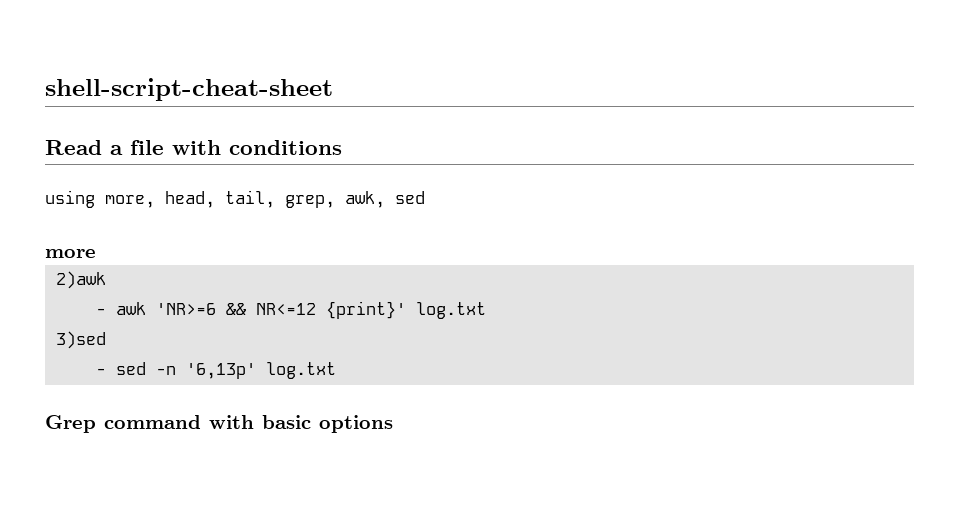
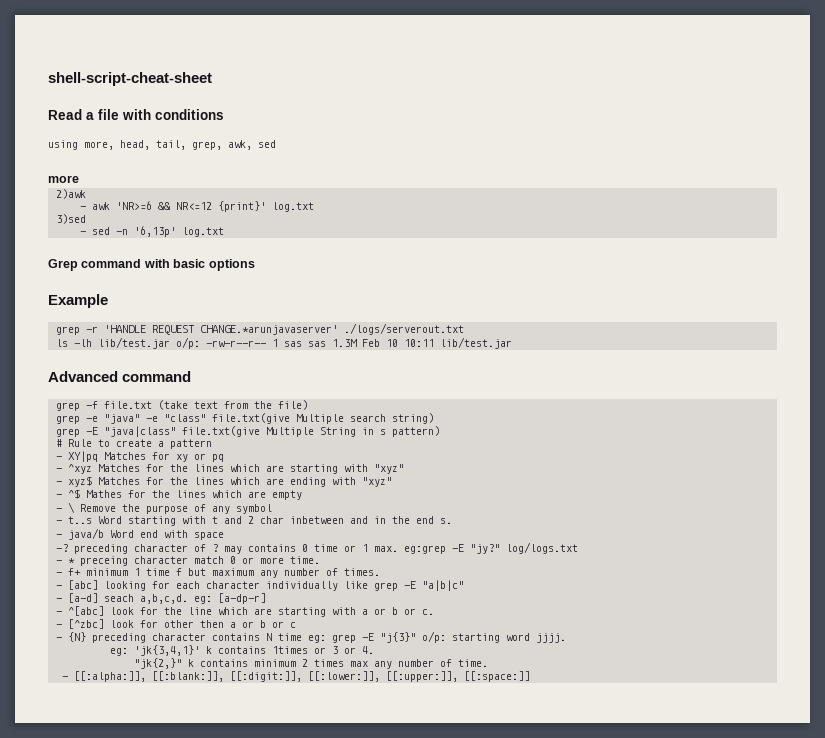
(393, 424) none -> [48,294,108,308] [55,323,464,335] [55,337,512,349] [48,371,192,382] [55,400,308,411] [55,413,434,424] [55,426,440,437] [55,439,212,449] [55,451,224,462] [55,464,404,474] [55,476,392,487] [55,489,302,500] [55,502,272,514] [55,516,452,526] [55,528,224,540] [55,542,578,554] [55,556,320,566] [55,568,380,578] [55,580,464,591] [55,593,266,604] [55,606,434,617] [55,619,296,629] [55,631,566,643] [109,645,374,656] [133,658,488,669] [61,671,530,682] // Example // grep -r 'HANDLE REQUEST CHANGE.*arunjavaserver' ./logs/serverout.txt // ls -lh lib/test.jar o/p: -rw-r--r-- 1 sas sas 1.3M Feb 10 10:11 lib/test.jar // Advanced command // grep -f file.txt (take text from the file) // grep -e "java" -e "class" file.txt(give Multiple search string) // grep -E "java|class" file.txt(give Multiple String in s pattern) // # Rule to create a pattern // - XY|pq Matches for xy or pq // - ^xyz Matches for the lines which are starting with "xyz" // - xyz$ Matches for the lines which are ending with "xyz" // - ^$ Mathes for the lines which are empty // - \ Remove the purpose of any symbol // - t..s Word starting with t and 2 char inbetween and in the end s. // - java/b Word end with space // -? preceding character of ? may contains 0 time or 1 max. eg:grep -E "jy?" log/logs.txt // - * preceing character match 0 or more time. // - f+ minimum 1 time f but maximum any number of times. // - [abc] looking for each character individually like grep -E "a|b|c" // - [a-d] seach a,b,c,d. eg: [a-dp-r] // - ^[abc] look for the line which are starting with a or b or c. // - [^zbc] look for other then a or b or c // - {N} preceding character contains N time eg: grep -E "j{3}" o/p: starting word jjjj. // eg: 'jk{3,4,1}' k contains 1times or 3 or 4. // "jk{2,}" k contains minimum 2 times max any number of time. // - [[:alpha:]], [[:blank:]], [[:digit:]], [[:lower:]], [[:upper:]], [[:space:]]

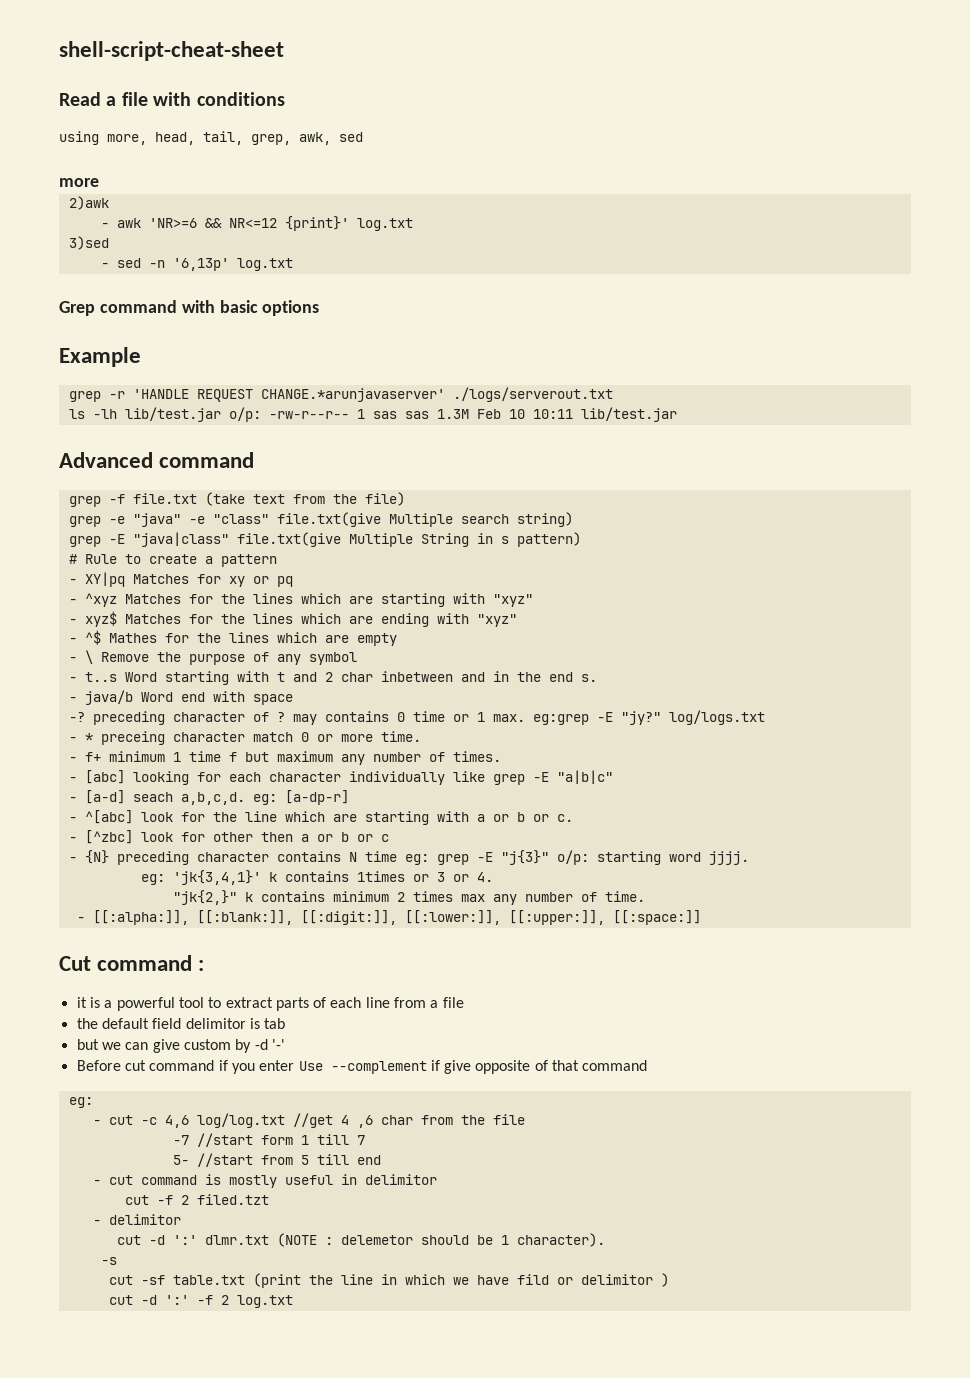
(530, 676) none -> [59,955,205,971] [76,997,464,1011] [76,1018,286,1029] [76,1039,285,1053] [76,1060,648,1074] [68,1097,93,1108] [92,1113,525,1128] [172,1133,365,1147] [172,1153,381,1167] [92,1174,437,1188] [124,1194,269,1205] [92,1214,181,1225] [116,1233,605,1247] [100,1257,117,1265] [108,1273,669,1288] [108,1295,293,1308] // Cut command : // it is a powerful tool to extract parts of each line from a file // the default field delimitor is tab // but we can give custom by -d '-' // Before cut command if you enter Use --complement if give opposite of that command // eg: // - cut -c 4,6 log/log.txt //get 4 ,6 char from the file // -7 //start form 1 till 7 // 5- //start from 5 till end // - cut command is mostly useful in delimitor // cut -f 2 filed.tzt // - delimitor // cut -d ':' dlmr.txt (NOTE : delemetor should be 1 character). // -s // cut -sf table.txt (print the line in which we have fild or delimitor ) // cut -d ':' -f 2 log.txt

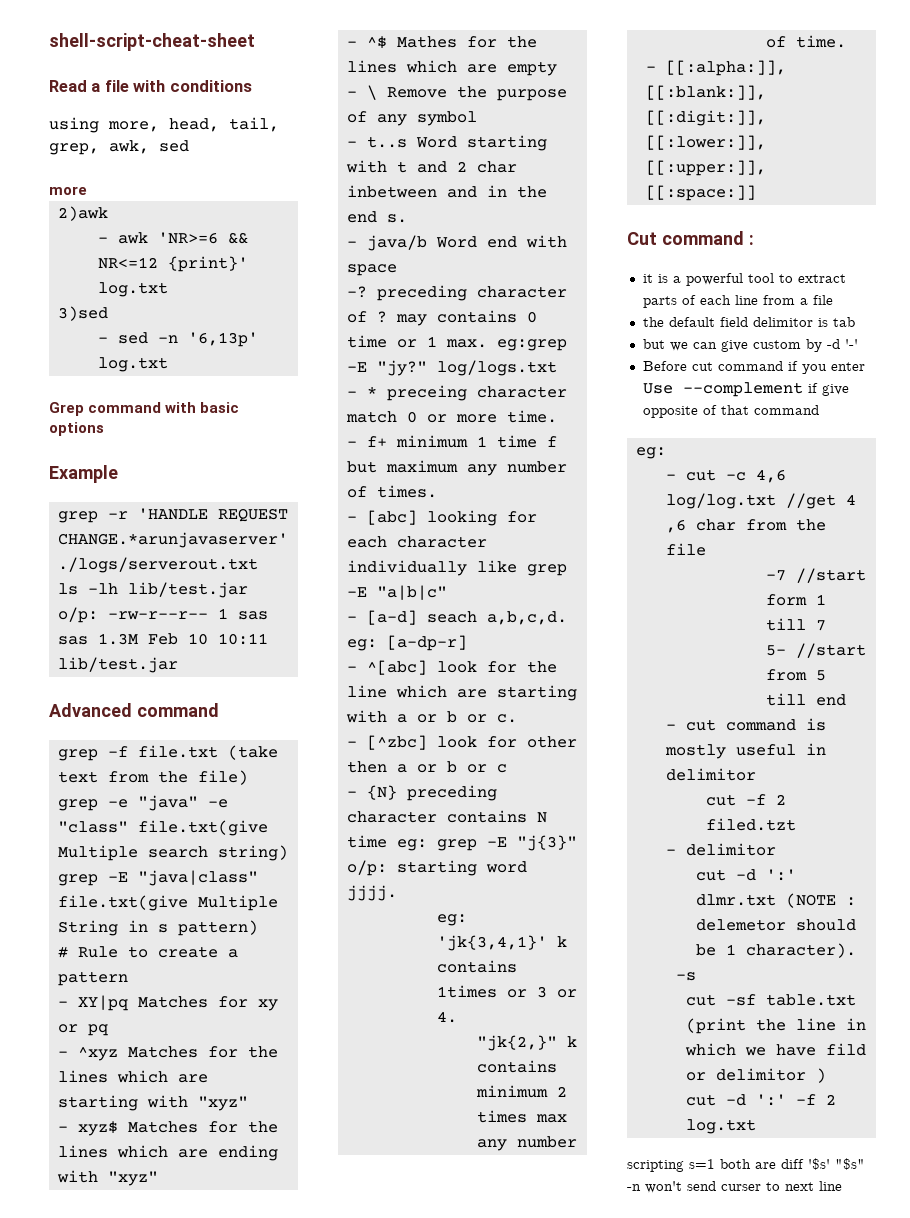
(293, 1301) none -> [627,1158,865,1172] [627,1181,842,1193] // scripting s=1 both are diff '$s' "$s" -n won't send curser to next line

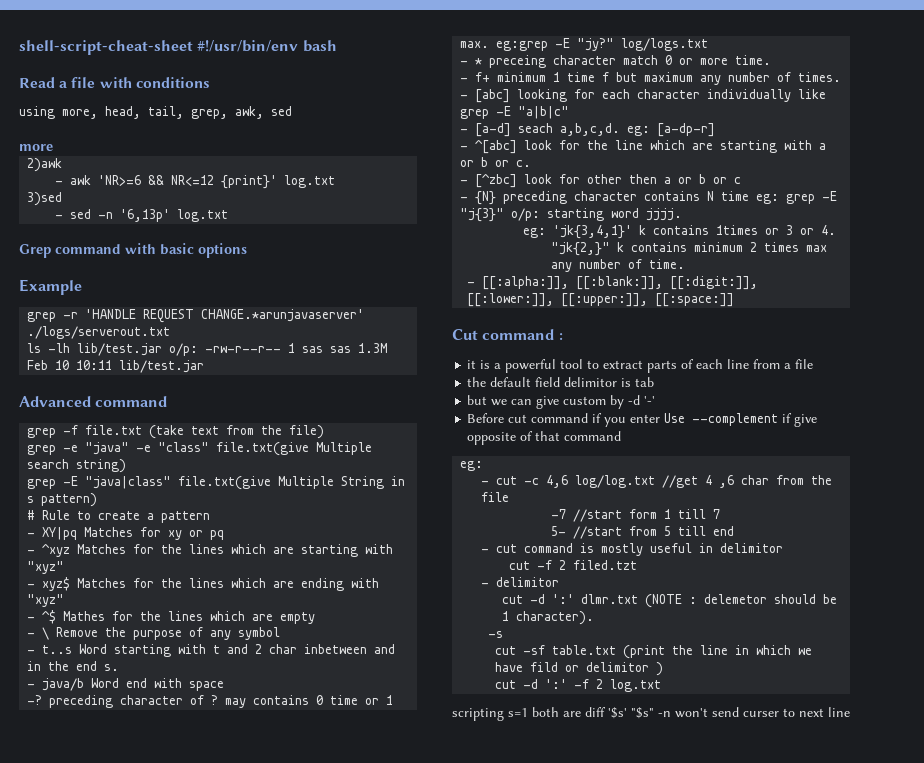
(255, 42) none -> [197,40,337,52] #!/usr/bin/env bash

